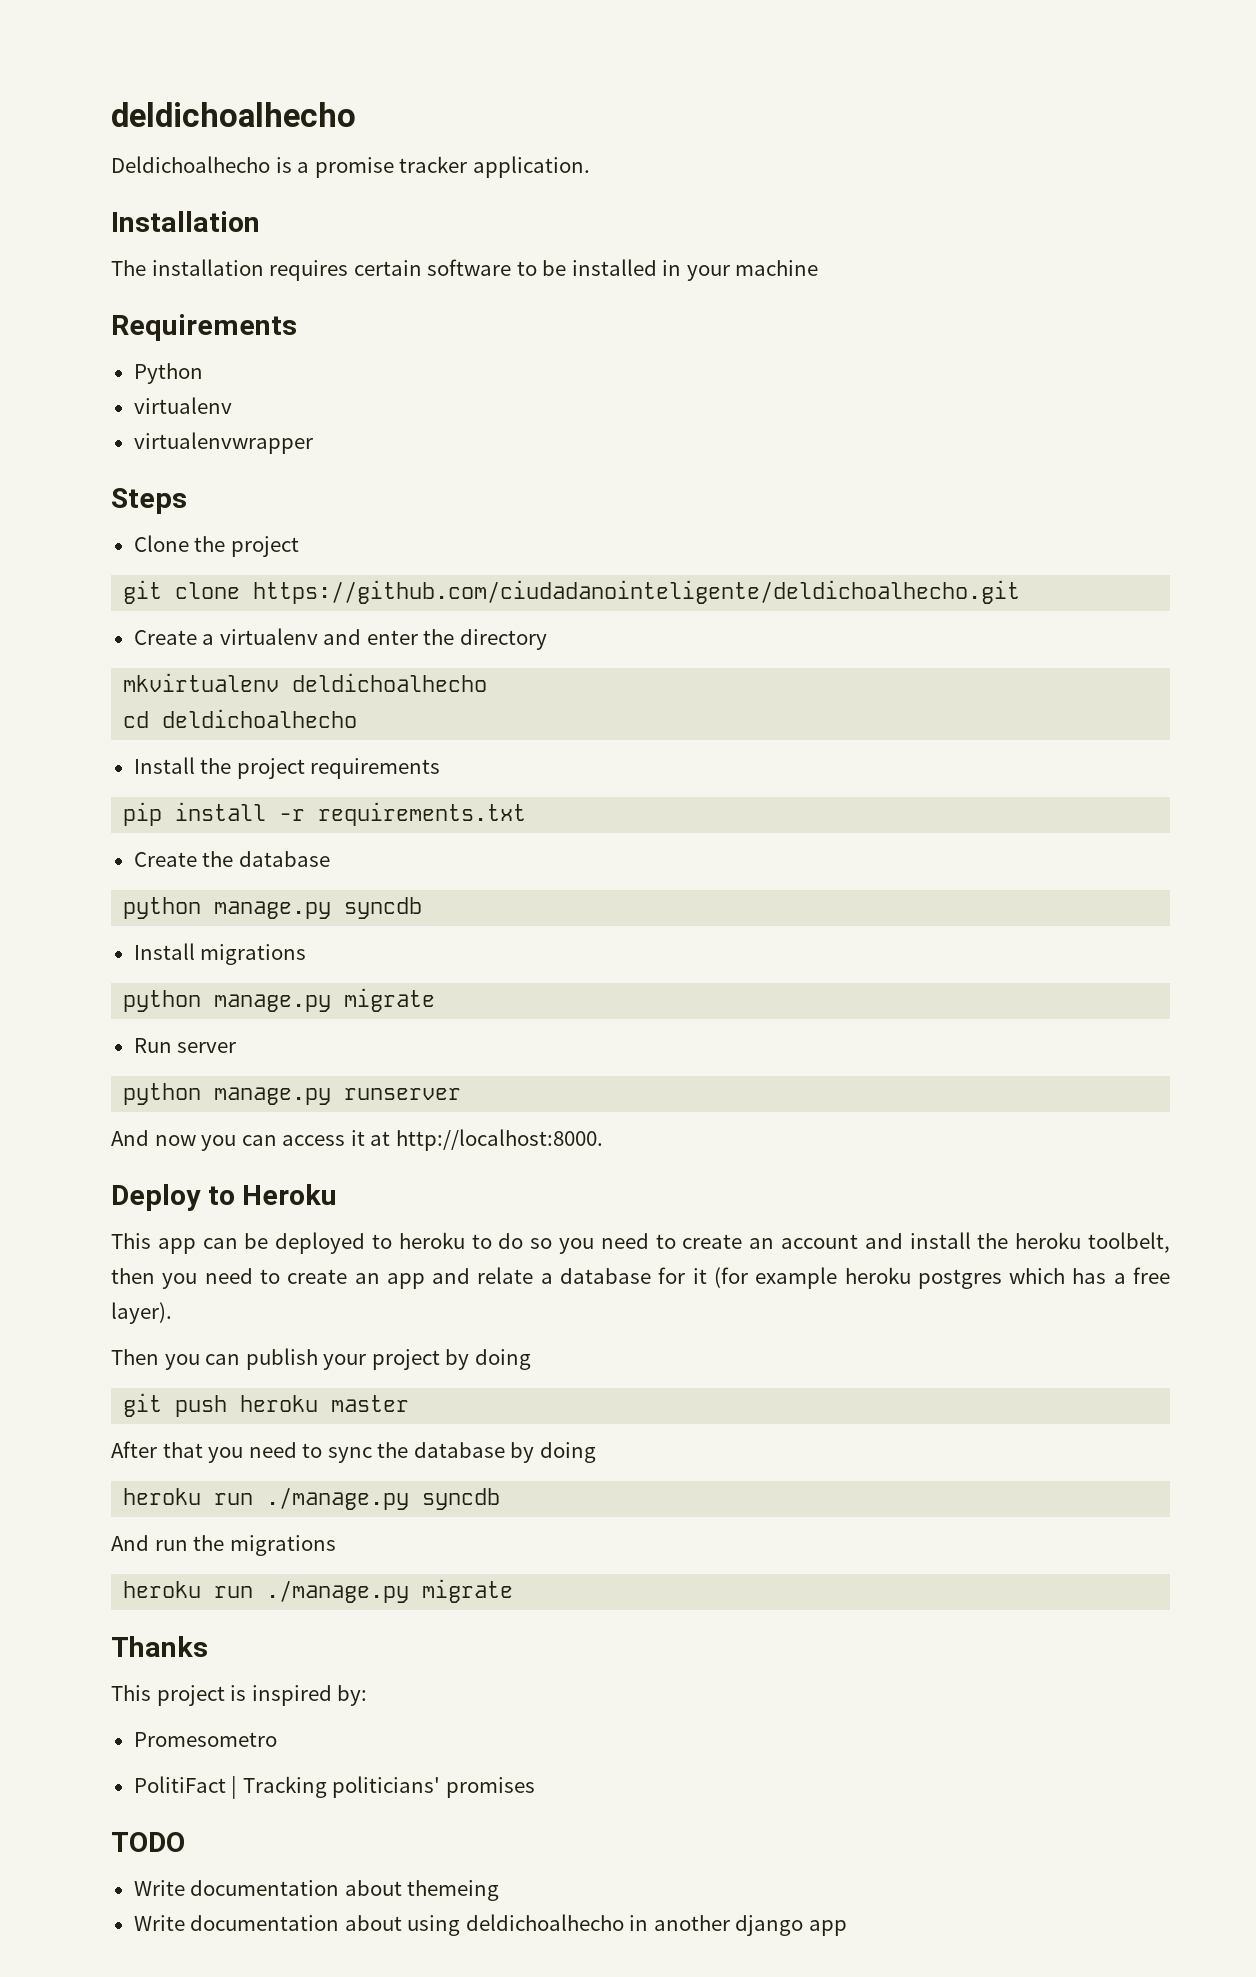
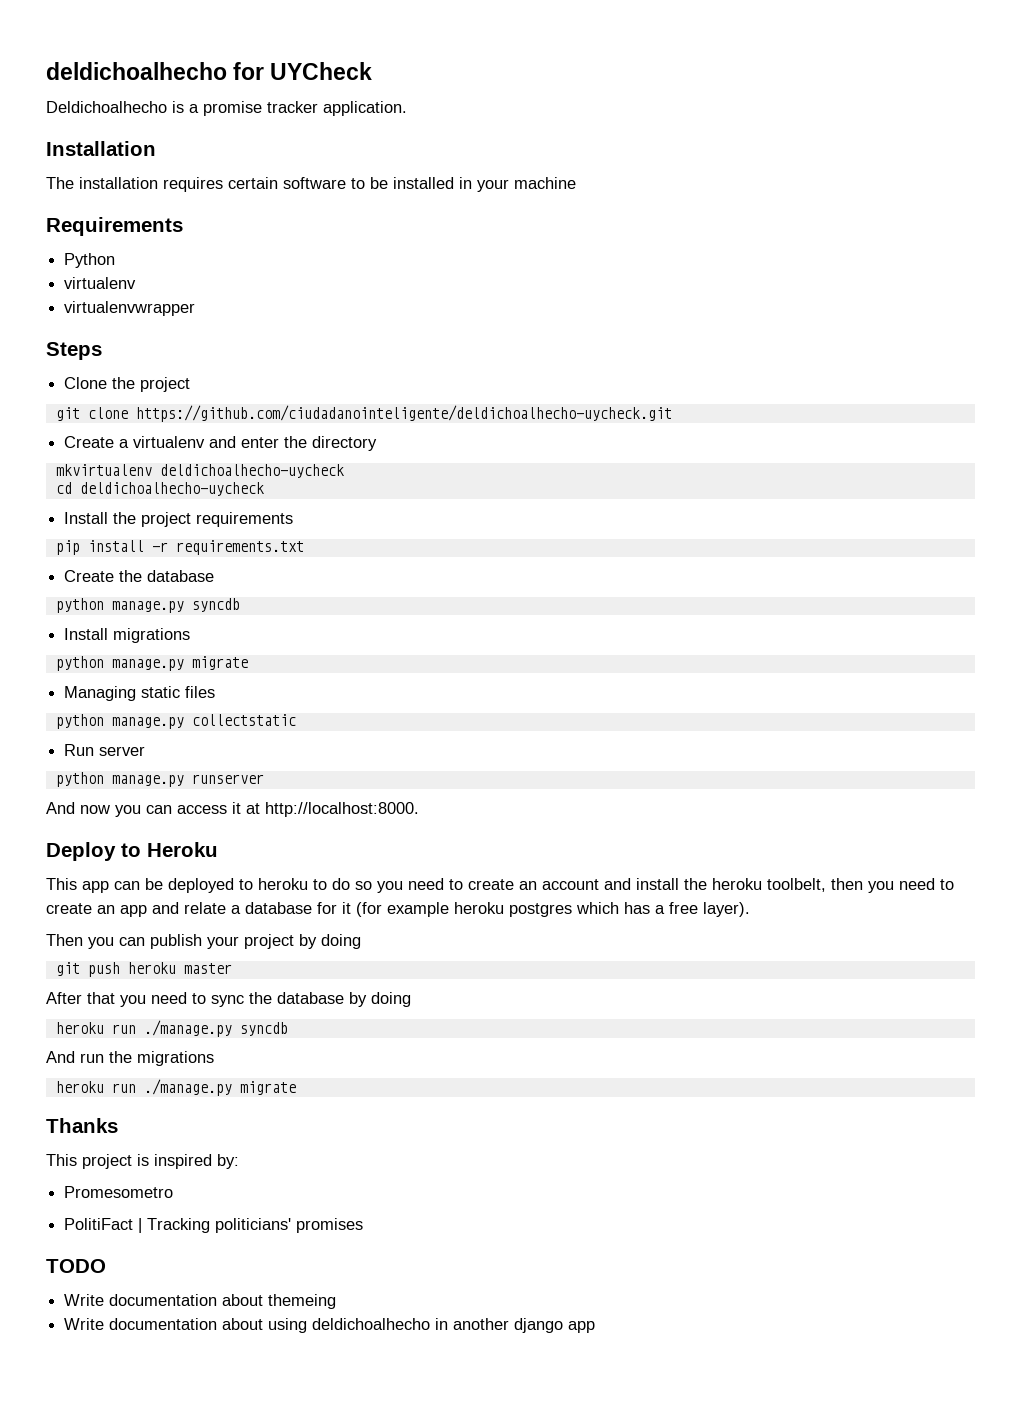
[111,102,356,127] deldichoalhecho -> [46,62,373,80] deldichoalhecho for UYCheck
[253,580,1021,604] https://github.com/ciudadanointeligente/deldichoalhecho.git -> [135,405,672,422] https://github.com/ciudadanointeligente/deldichoalhecho-uycheck.git
[292,673,488,692] deldichoalhecho -> [159,464,344,478] deldichoalhecho-uycheck
[162,709,358,728] deldichoalhecho -> [79,482,264,496] deldichoalhecho-uycheck
(436, 1000) none -> [64,686,216,701] [55,714,296,729] // Managing static files // python manage.py collectstatic

